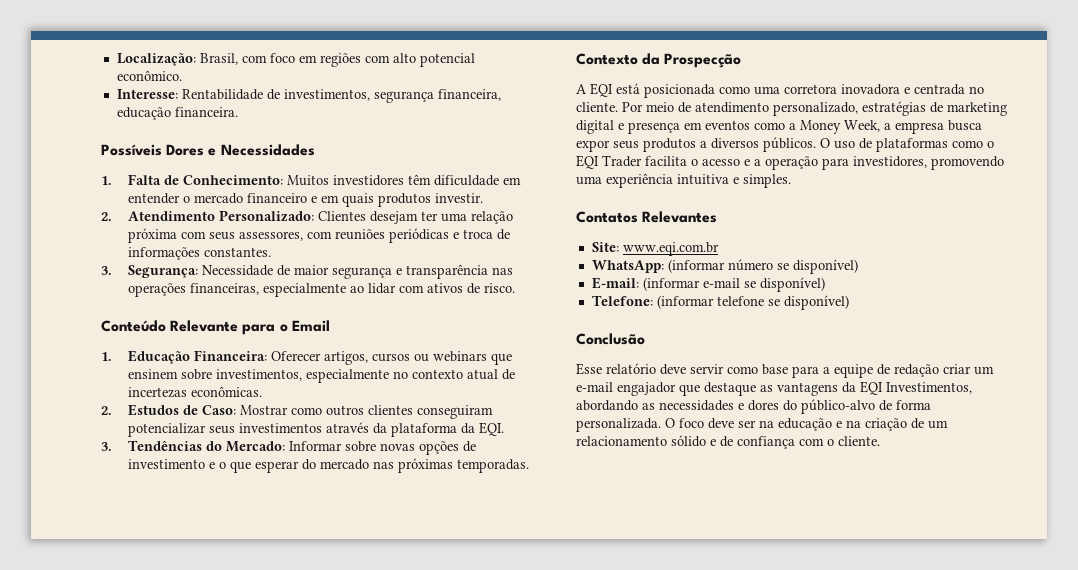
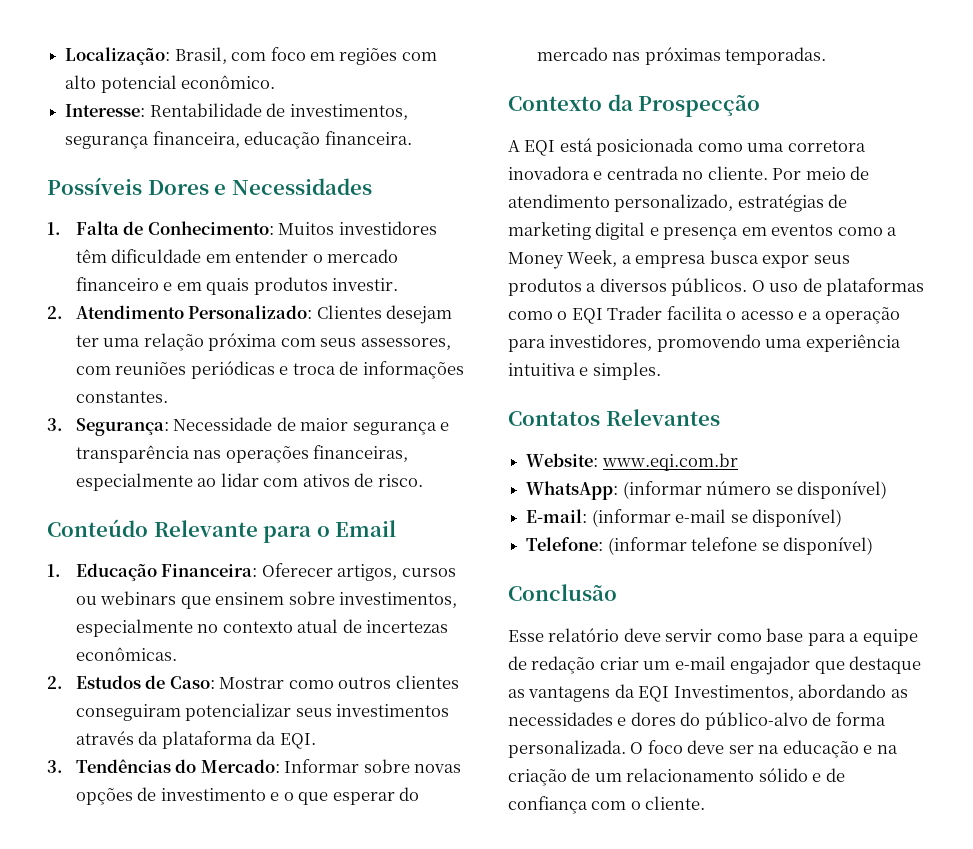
[591,242,619,252] Site: -> [526,453,599,467] Website:

